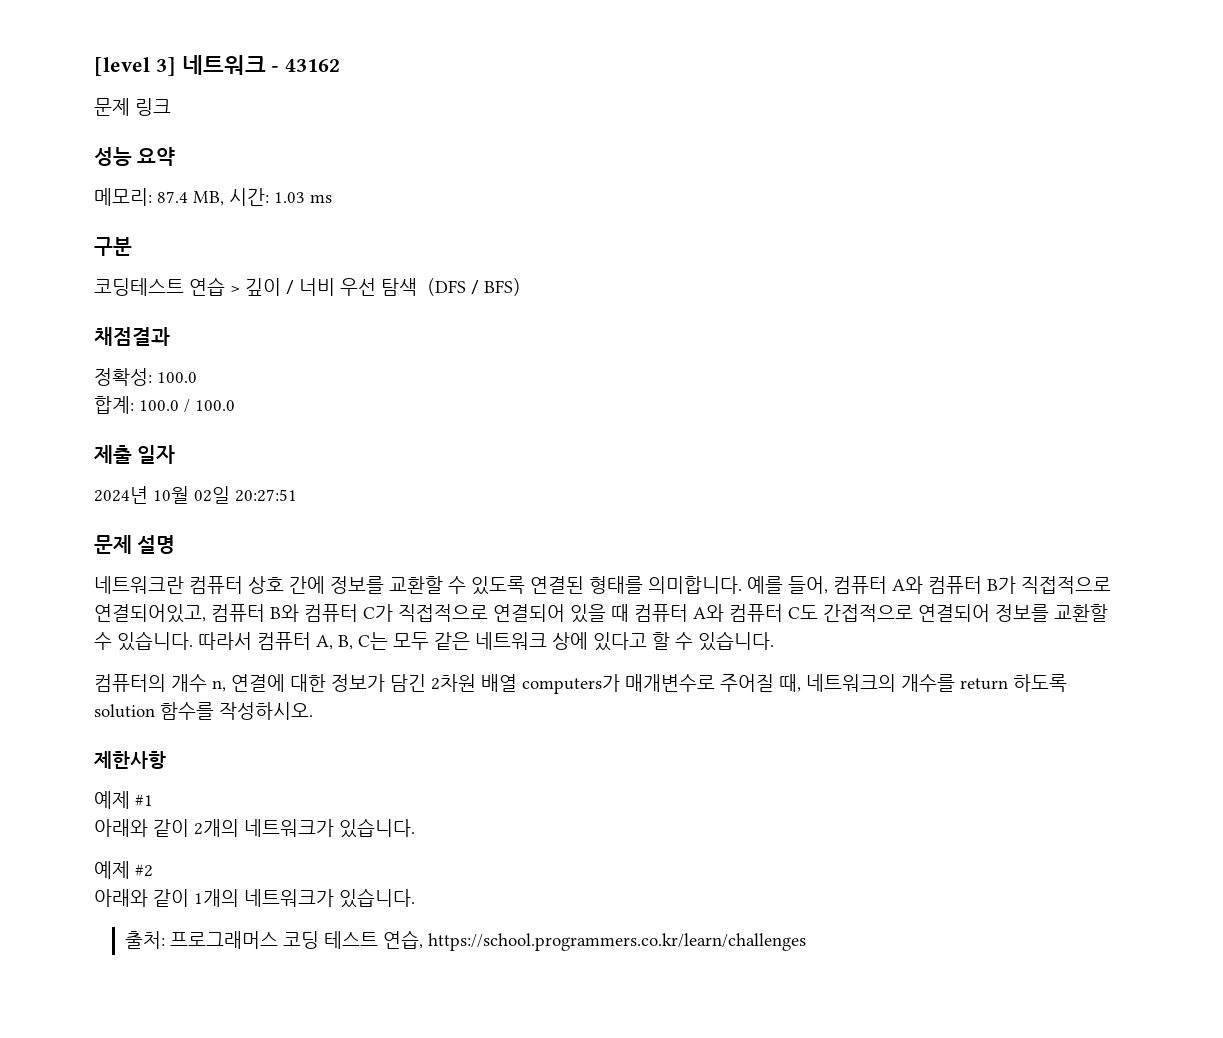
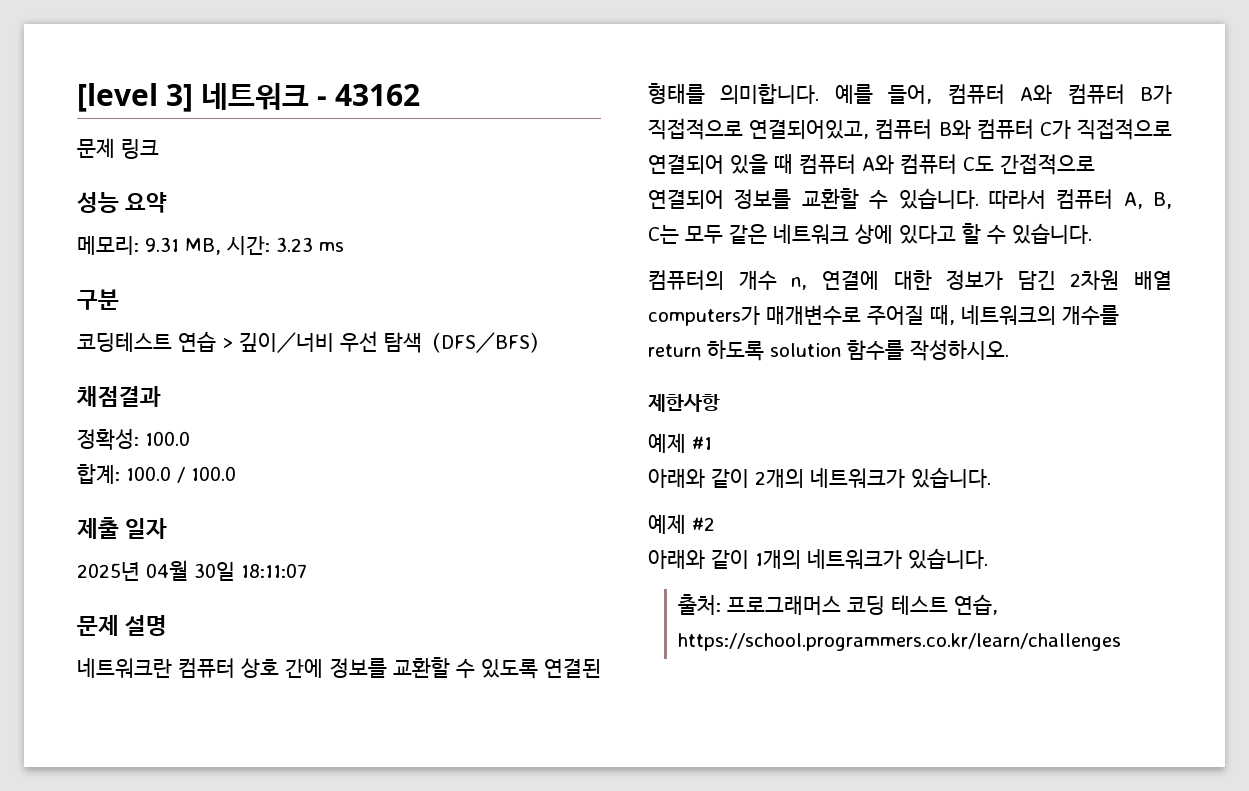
[157,191,188,203] 87.4 -> [145,237,179,252] 9.31
[274,192,305,203] 1.03 -> [276,237,313,252] 3.23
[94,486,297,504] 2024년 10월 02일 20:27:51 -> [77,560,307,581] 2025년 04월 30일 18:11:07

